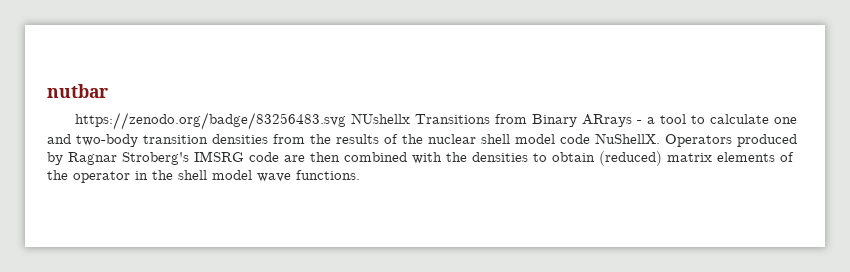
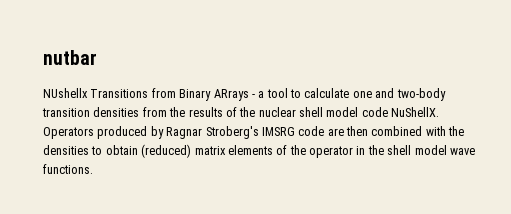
[75,112,347,130] https://zenodo.org/badge/83256483.svg -> (97, 57) none

